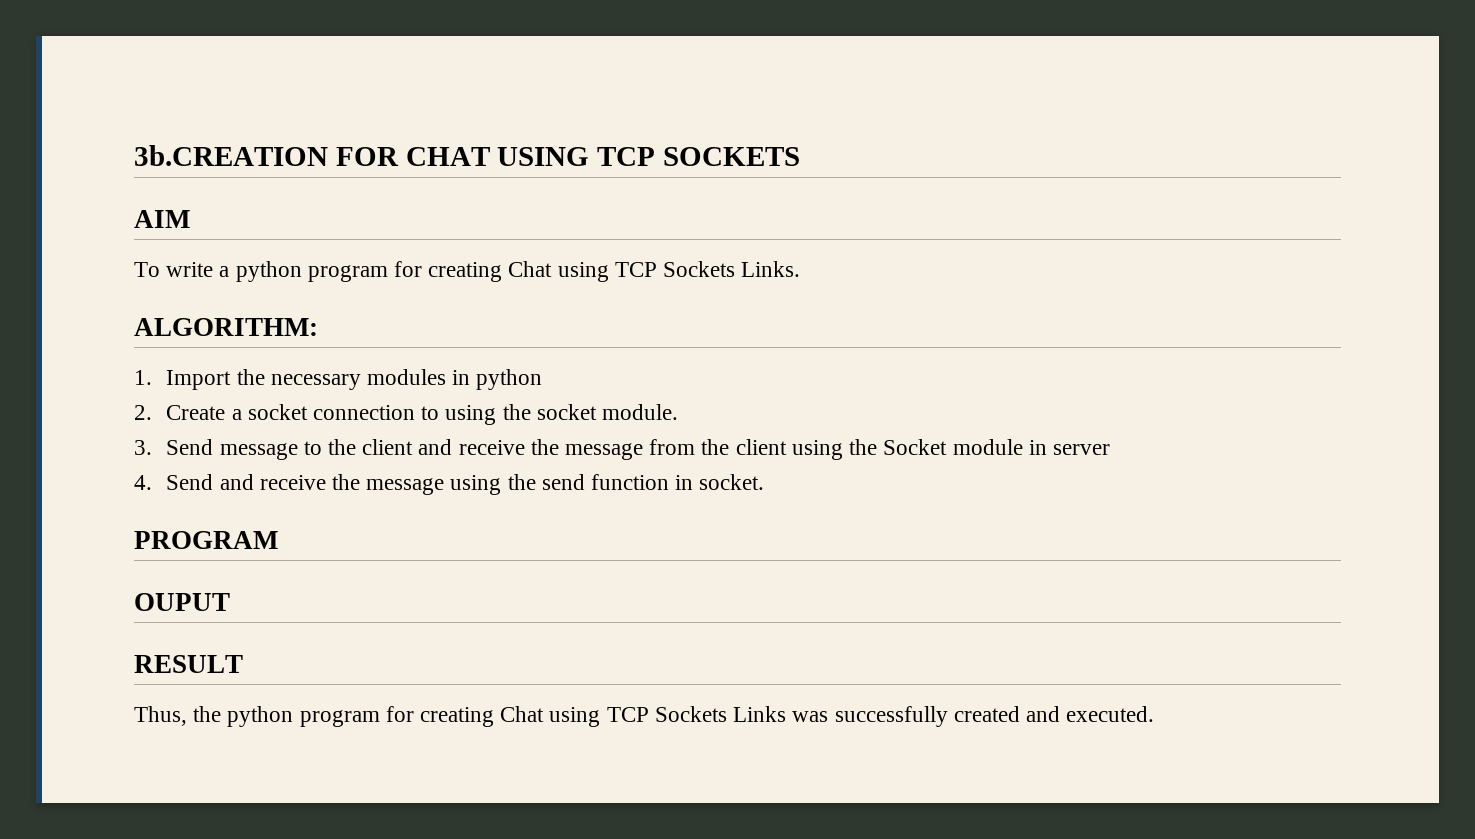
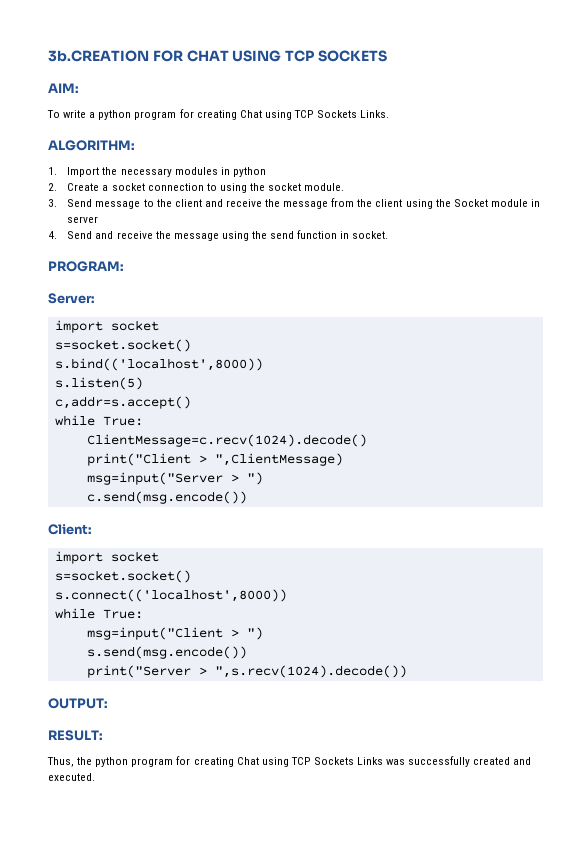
[134,210,190,228] AIM -> [48,83,79,93] AIM:
[134,531,278,549] [134,593,230,611] [134,655,243,673] PROGRAM // OUPUT // RESULT -> [48,261,124,272] [48,293,95,304] [54,320,159,333] [54,339,191,352] [54,358,263,371] [54,377,143,390] [54,396,191,409] [54,415,143,426] [86,434,367,447] [86,453,343,466] [86,472,263,485] [86,491,247,504] [48,524,92,535] [54,551,159,564] [54,570,191,583] [54,589,287,602] [54,608,143,619] [86,627,263,640] [86,646,247,659] [86,665,407,678] [48,698,108,709] [48,730,103,741] PROGRAM: // Server: // import socket // s=socket.socket() // s.bind(('localhost',8000)) // s.listen(5) // c,addr=s.accept() // while True: // ClientMessage=c.recv(1024).decode() // print("Client > ",ClientMessage) // msg=input("Server > ") // c.send(msg.encode()) // Client: // import socket // s=socket.socket() // s.connect(('localhost',8000)) // while True: // msg=input("Client > ") // s.send(msg.encode()) // print("Server > ",s.recv(1024).decode()) // OUTPUT: // RESULT:

